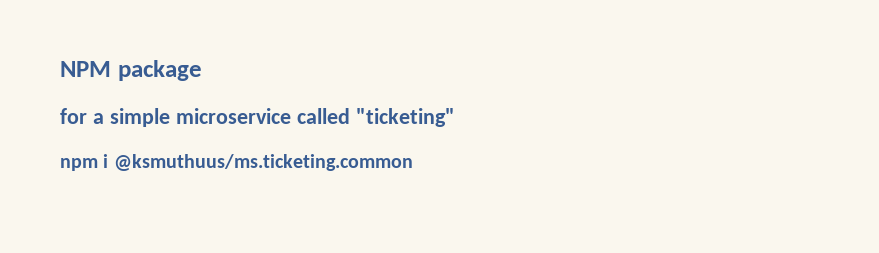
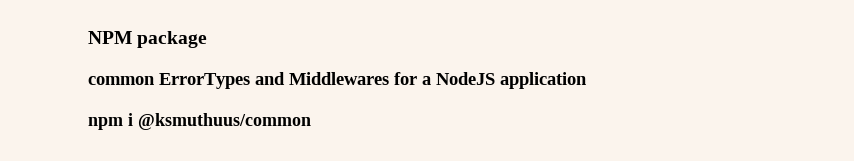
[60,108,455,127] for a simple microservice called "ticketing" -> [88,72,587,89] common ErrorTypes and Middlewares for a NodeJS application
[113,154,413,171] @ksmuthuus/ms.ticketing.common -> [138,113,311,130] @ksmuthuus/common

